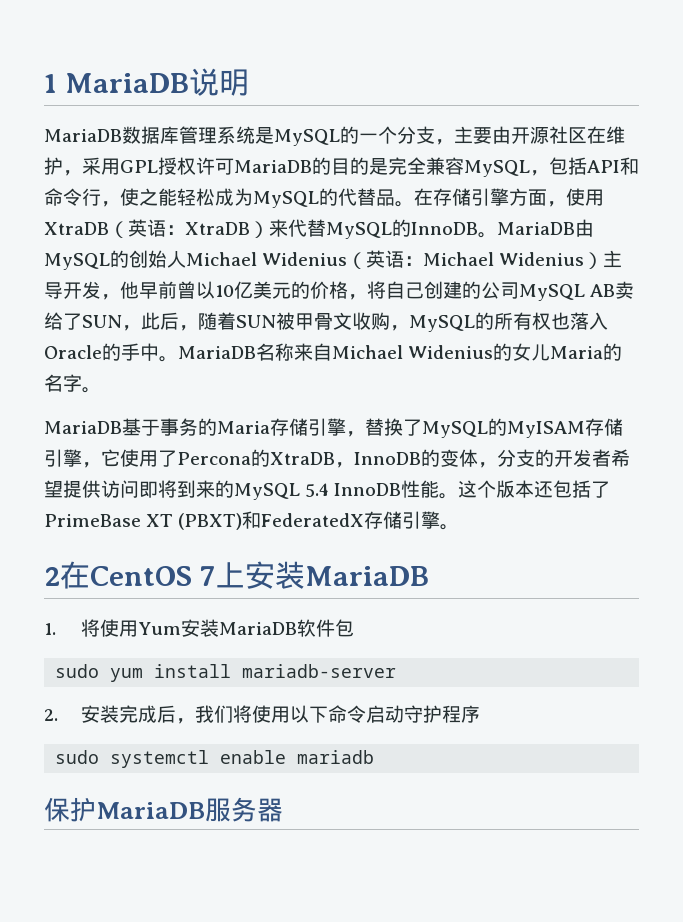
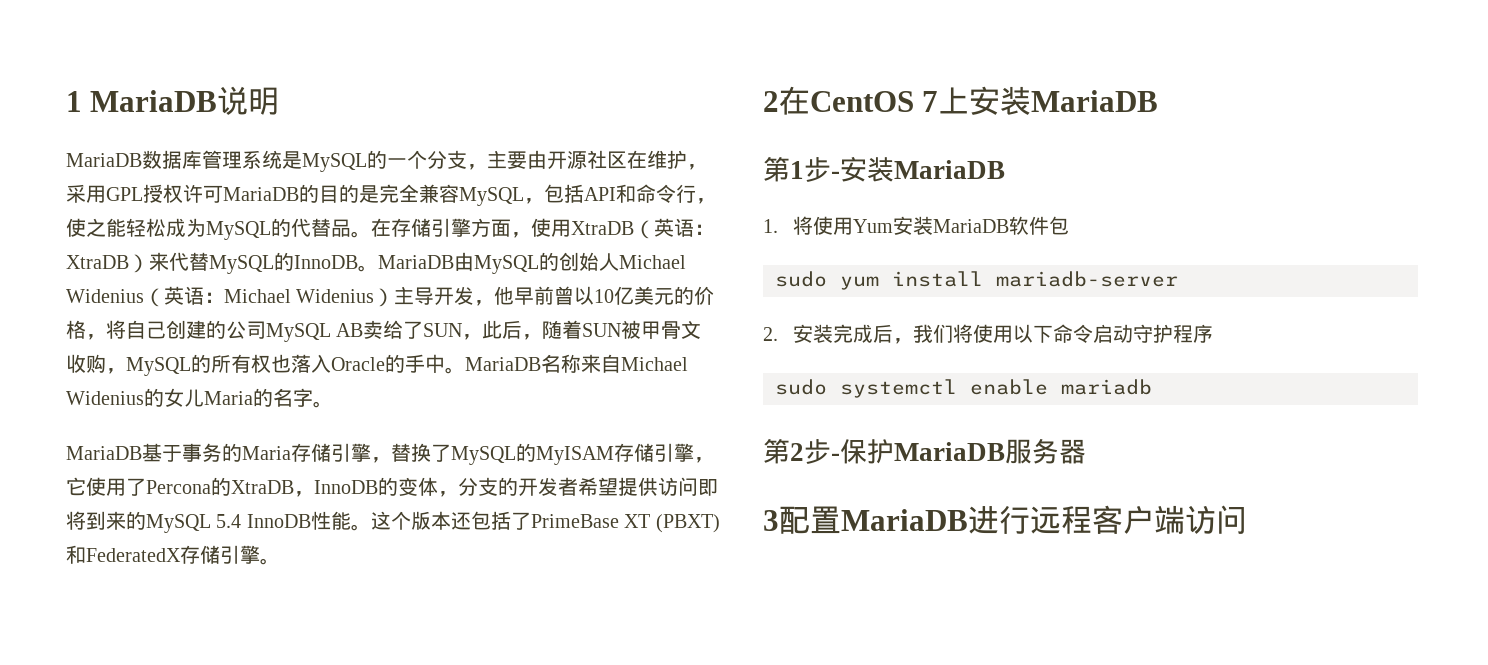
(429, 576) none -> [763,156,1005,182] // 第1步-安装MariaDB
(375, 757) none -> [763,438,840,464] 第2步-
(283, 810) none -> [763,505,1247,534] // 3配置MariaDB进行远程客户端访问

